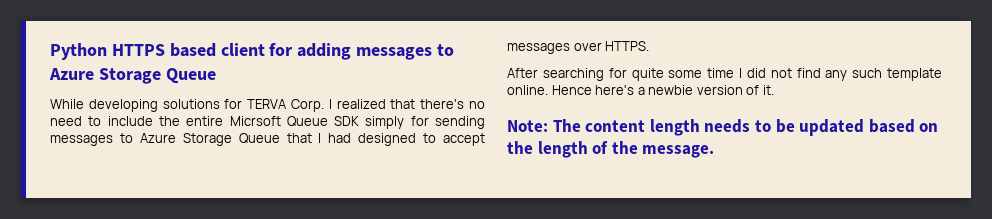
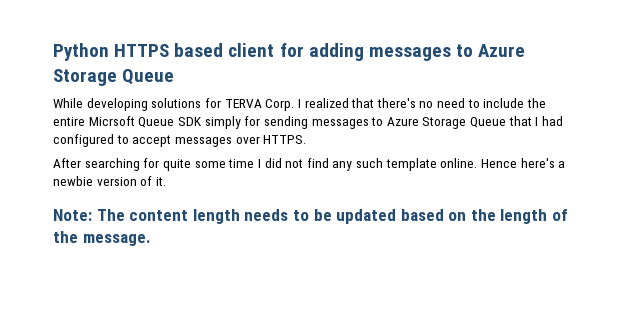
[358,133,417,146] designed -> [53,134,114,147] configured

